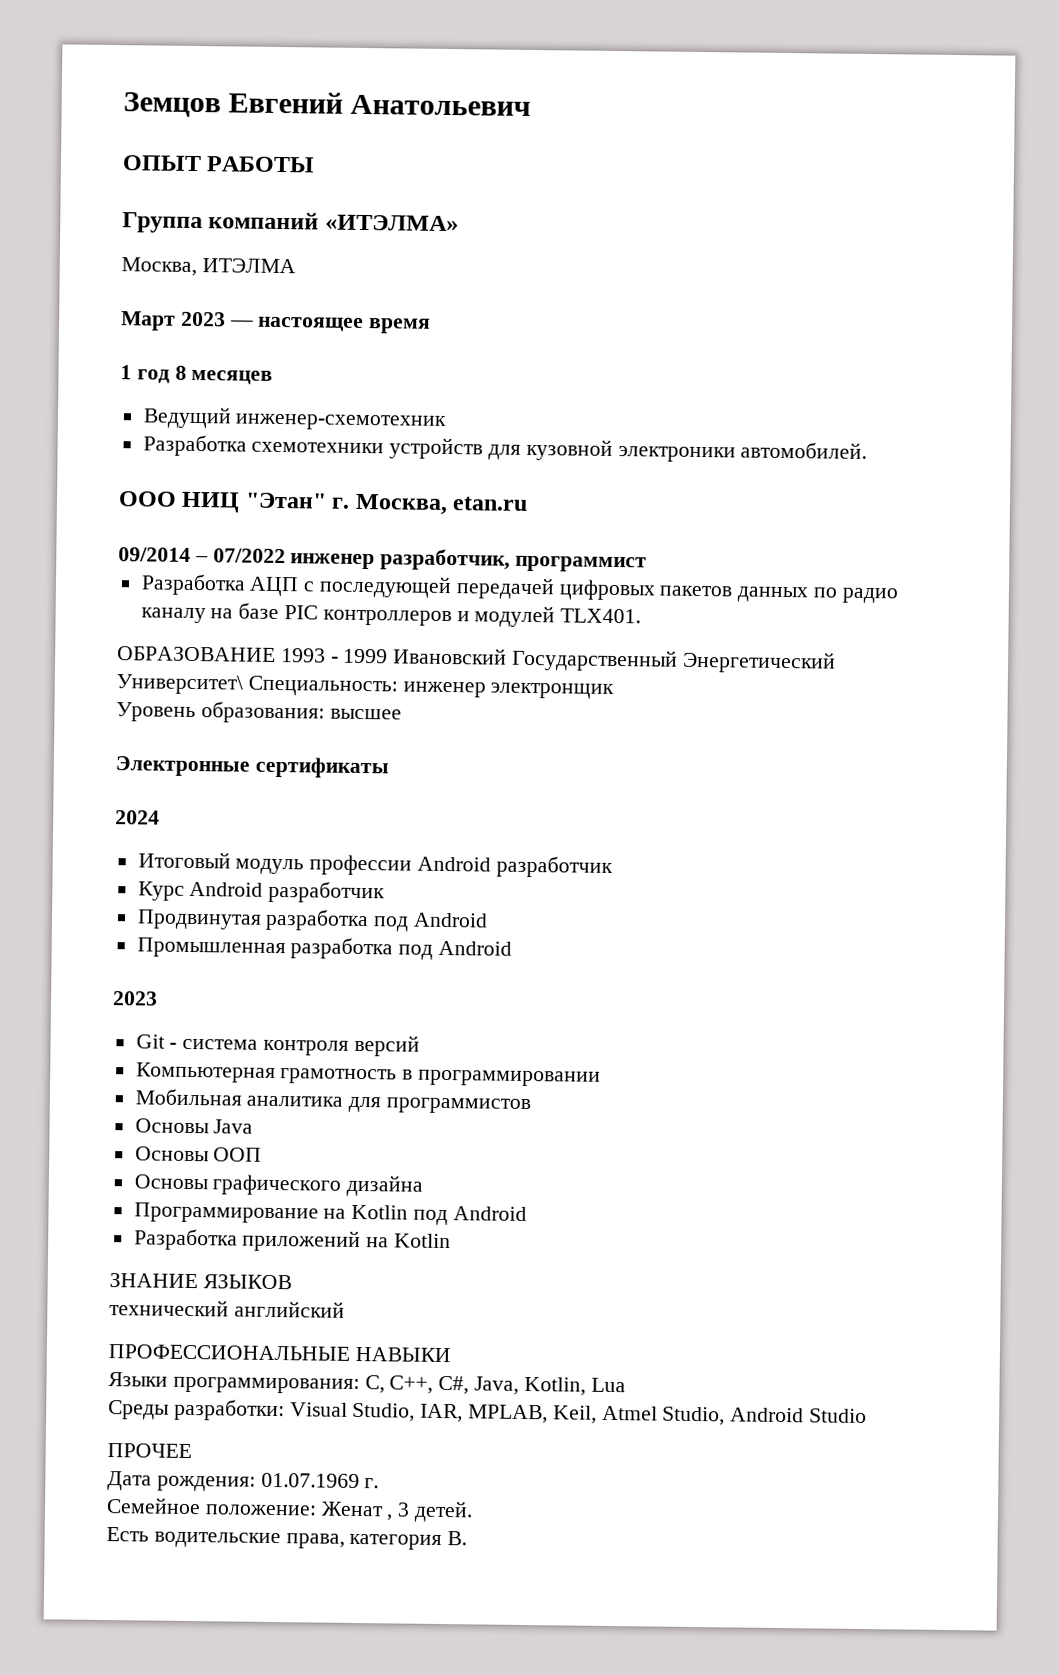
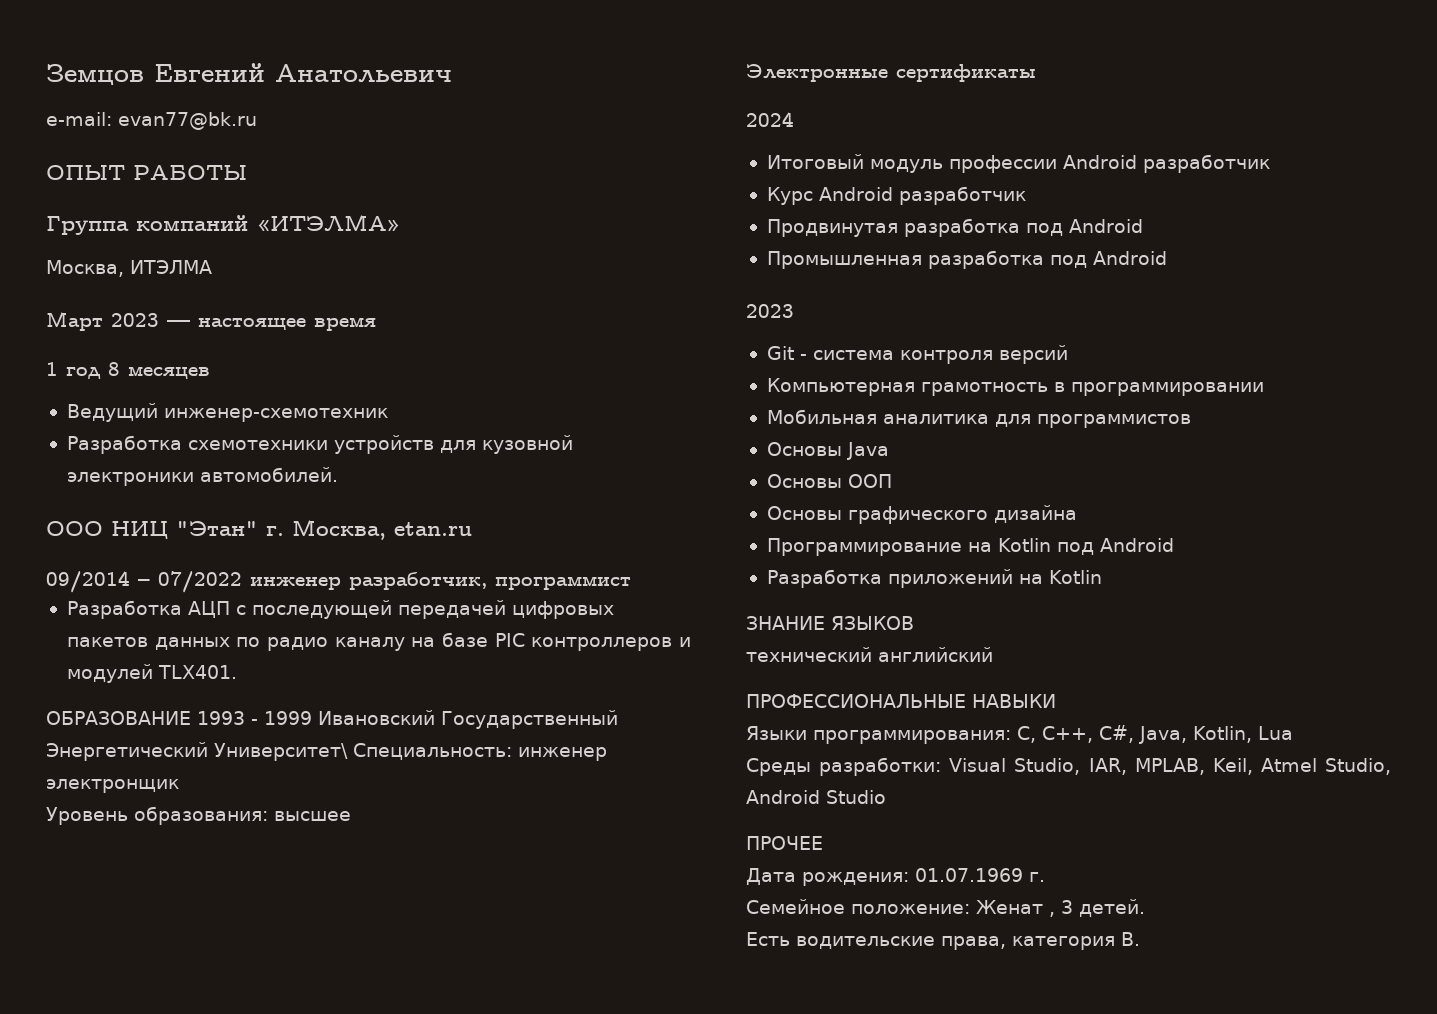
(532, 105) none -> [46,112,257,130] // e-mail: evan77@bk.ru

